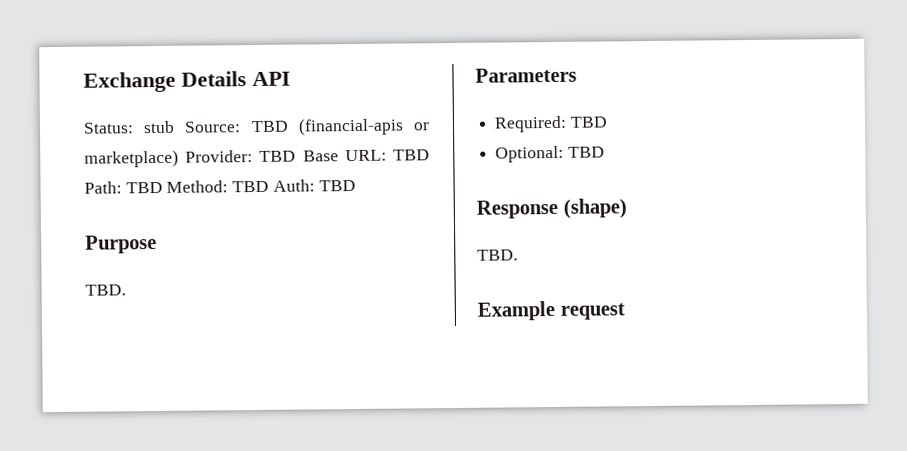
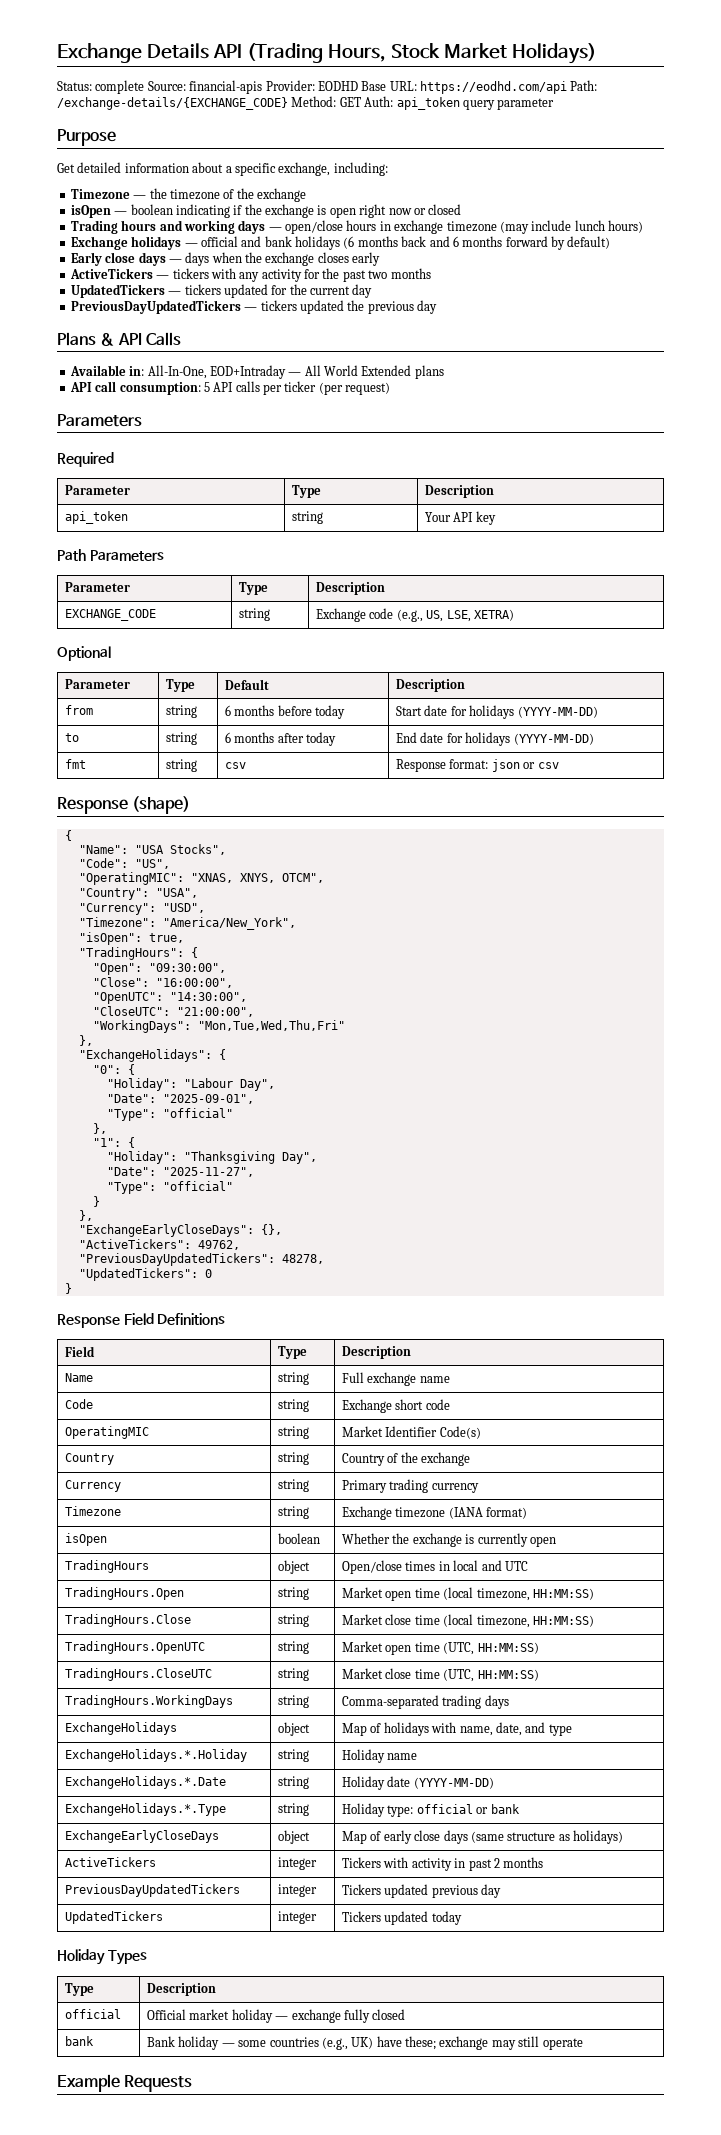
[83,117,430,136] [84,149,430,168] [84,179,356,194] [85,235,157,254] [85,284,126,296] [475,67,577,83] [494,115,608,133] [495,145,605,163] [476,198,627,219] [477,249,518,261] // Status: stub Source: TBD (financial-apis or marketplace) Provider: TBD Base URL: TBD Path: TBD Method: TBD Auth: TBD // Purpose // TBD. // Parameters // Required: TBD // Optional: TBD // Response (shape) // TBD. -> [246,43,596,64] [57,80,598,94] [57,96,555,110] [57,129,116,146] [57,162,388,176] [70,188,306,202] [70,204,462,218] [70,220,643,234] [70,236,611,250] [70,252,381,266] [69,268,431,282] [70,284,373,298] [70,300,437,314] [57,332,181,346] [69,365,444,379] [69,381,391,395] [57,414,142,427] [57,452,114,467] [65,485,131,495] [292,485,322,498] [425,485,495,498] [65,511,129,524] [292,511,324,524] [425,511,496,525] [57,549,164,561] [65,582,131,592] [239,582,269,595] [316,582,386,595] [65,609,157,621] [239,608,271,621] [316,608,514,622] [57,646,111,661] [65,679,131,689] [166,679,196,692] [225,679,270,690] [396,679,466,692] [65,705,94,715] [166,705,198,718] [225,705,346,719] [396,705,598,719] [65,733,80,742] [166,732,198,745] [225,732,337,746] [396,732,594,746] [65,759,87,769] [166,759,198,772] [225,762,247,769] [396,759,559,772] [57,796,191,814] [64,830,72,841] [78,844,226,855] [78,858,170,869] [78,872,324,885] [78,888,198,900] [78,903,205,915] [78,917,296,930] [78,932,184,945] [78,947,198,960] [92,963,226,975] [92,977,233,988] [92,992,247,1004] [92,1006,254,1017] [92,1020,345,1033] [78,1035,93,1046] [78,1049,226,1062] [92,1064,135,1075] [106,1078,275,1091] [106,1094,254,1104] [106,1108,233,1121] [92,1123,107,1134] [92,1137,135,1148] [106,1151,317,1164] [106,1167,254,1177] [106,1181,233,1194] [92,1196,100,1207] [78,1210,93,1221] [78,1224,282,1237] [78,1239,240,1250] [78,1253,324,1266] [78,1268,212,1281] [64,1283,72,1294] [57,1313,226,1328] [65,1346,96,1357] [278,1346,308,1359] [342,1346,412,1359] [65,1373,94,1382] [278,1372,310,1385] [342,1372,450,1386] [65,1399,94,1409] [278,1399,310,1412] [342,1399,450,1413] [65,1426,150,1439] [278,1426,310,1439] [342,1426,481,1439] [65,1453,115,1465] [278,1452,310,1465] [342,1452,471,1466] [65,1480,122,1492] [278,1479,310,1492] [342,1479,479,1493] [65,1506,122,1516] [278,1506,310,1519] [342,1506,528,1520] [65,1533,108,1546] [278,1533,321,1544] [342,1533,556,1547] [65,1560,150,1573] [278,1560,311,1574] [342,1560,528,1574] [65,1587,185,1600] [278,1587,310,1600] [342,1587,594,1601] [65,1614,192,1627] [278,1614,310,1627] [342,1614,594,1628] [65,1641,206,1654] [278,1641,310,1654] [342,1641,539,1655] [65,1668,213,1681] [278,1668,310,1681] [342,1668,539,1682] [65,1695,234,1708] [278,1695,310,1708] [342,1695,509,1709] [65,1722,178,1735] [278,1722,311,1736] [342,1722,572,1736] [65,1749,248,1762] [278,1749,310,1762] [342,1749,418,1763] [65,1776,227,1789] [278,1776,310,1789] [342,1776,494,1790] [65,1803,227,1816] [278,1803,310,1816] [342,1803,520,1817] [65,1830,220,1843] [278,1830,311,1844] [342,1830,624,1844] [65,1857,157,1867] [278,1857,318,1870] [342,1857,544,1871] [65,1884,241,1897] [278,1884,318,1897] [342,1884,502,1898] [65,1911,164,1924] [278,1911,318,1924] [342,1911,462,1925] [57,1949,147,1965] [65,1983,95,1996] [147,1983,217,1996] [65,2009,122,2019] [147,2009,406,2023] [65,2036,95,2046] [147,2036,583,2050] (Trading Hours, Stock Market Holidays) // Status: complete Source: financial-apis Provider: EODHD Base URL: https://eodhd.com/api Path: /exchange-details/{EXCHANGE_CODE} Method: GET Auth: api_token query parameter // Purpose // Get detailed information about a specific exchange, including: // Timezone — the timezone of the exchange // isOpen — boolean indicating if the exchange is open right now or closed // Trading hours and working days — open/close hours in exchange timezone (may include lunch hours) // Exchange holidays — official and bank holidays (6 months back and 6 months forward by default) // Early close days — days when the exchange closes early // ActiveTickers — tickers with any activity for the past two months // UpdatedTickers — tickers updated for the current day // PreviousDayUpdatedTickers — tickers updated the previous day // Plans & API Calls // Available in: All-In-One, EOD+Intraday — All World Extended plans // API call consumption: 5 API calls per ticker (per request) // Parameters // Required // Parameter | Type | Description // api_token | string | Your API key // Path Parameters // Parameter | Type | Description // EXCHANGE_CODE | string | Exchange code (e.g., US, LSE, XETRA) // Optional // Parameter | Type | Default | Description // from | string | 6 months before today | Start date for holidays (YYYY-MM-DD) // to | string | 6 months after today | End date for holidays (YYYY-MM-DD) // fmt | string | csv | Response format: json or csv // Response (shape) // { // "Name": "USA Stocks", // "Code": "US", // "OperatingMIC": "XNAS, XNYS, OTCM", // "Country": "USA", // "Currency": "USD", // "Timezone": "America/New_York", // "isOpen": true, // "TradingHours": { // "Open": "09:30:00", // "Close": "16:00:00", // "OpenUTC": "14:30:00", // "CloseUTC": "21:00:00", // "WorkingDays": "Mon,Tue,Wed,Thu,Fri" // }, // "ExchangeHolidays": { // "0": { // "Holiday": "Labour Day", // "Date": "2025-09-01", // "Type": "official" // }, // "1": { // "Holiday": "Thanksgiving Day", // "Date": "2025-11-27", // "Type": "official" // } // }, // "ExchangeEarlyCloseDays": {}, // "ActiveTickers": 49762, // "PreviousDayUpdatedTickers": 48278, // "UpdatedTickers": 0 // } // Response Field Definitions // Field | Type | Description // Name | string | Full exchange name // Code | string | Exchange short code // OperatingMIC | string | Market Identifier Code(s) // Country | string | Country of the exchange // Currency | string | Primary trading currency // Timezone | string | Exchange timezone (IANA format) // isOpen | boolean | Whether the exchange is currently open // TradingHours | object | Open/close times in local and UTC // TradingHours.Open | string | Market open time (local timezone, HH:MM:SS) // TradingHours.Close | string | Market close time (local timezone, HH:MM:SS) // TradingHours.OpenUTC | string | Market open time (UTC, HH:MM:SS) // TradingHours.CloseUTC | string | Market close time (UTC, HH:MM:SS) // TradingHours.WorkingDays | string | Comma-separated trading days // ExchangeHolidays | object | Map of holidays with name, date, and type // ExchangeHolidays.*.Holiday | string | Holiday name // ExchangeHolidays.*.Date | string | Holiday date (YYYY-MM-DD) // ExchangeHolidays.*.Type | string | Holiday type: official or bank // ExchangeEarlyCloseDays | object | Map of early close days (same structure as holidays) // ActiveTickers | integer | Tickers with activity in past 2 months // PreviousDayUpdatedTickers | integer | Tickers updated previous day // UpdatedTickers | integer | Tickers updated today // Holiday Types // Type | Description // official | Official market holiday — exchange fully closed // bank | Bank holiday — some countries (e.g., UK) have these; exchange may still operate
[559,303,625,320] request -> [124,2075,193,2092] Requests

